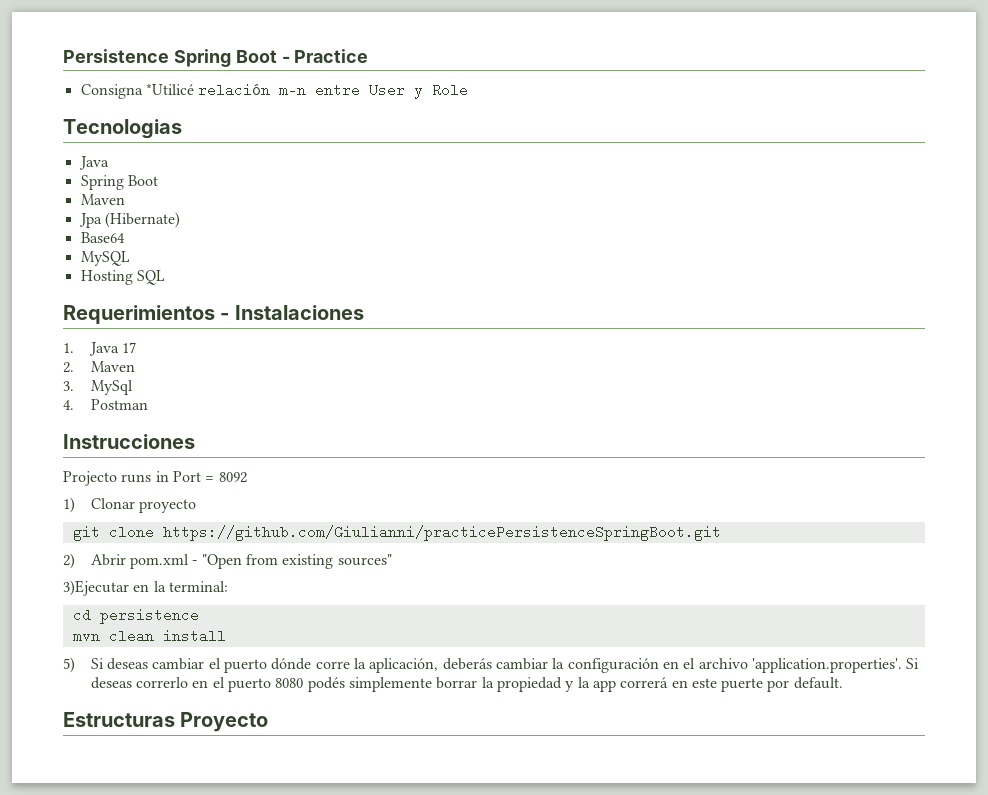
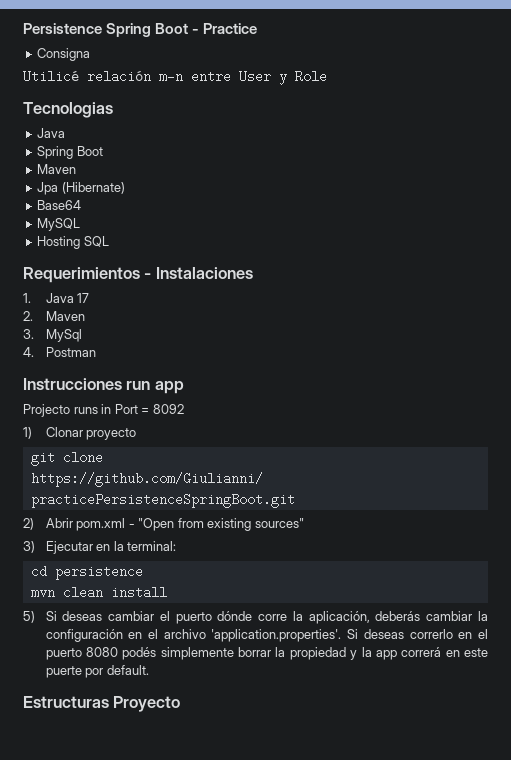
[145,83,194,95] *Utilicé -> [23,70,79,83] // Utilicé
(195, 441) none -> [126,381,184,394] run app
[63,580,129,596] 3)Ejecutar -> [23,541,93,554] 3) Ejecutar

